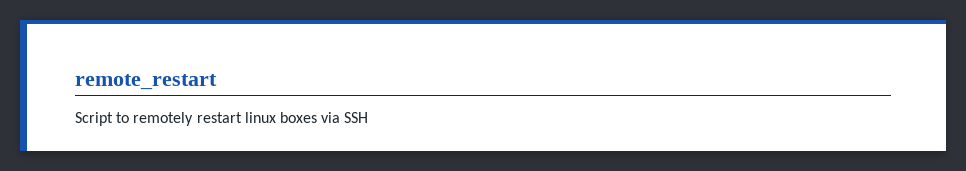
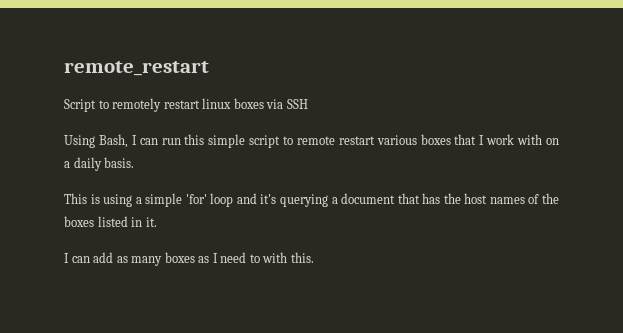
(369, 117) none -> [64,134,559,148] [64,157,135,171] [64,193,559,207] [64,216,157,227] [64,252,314,266] // Using Bash, I can run this simple script to remote restart various boxes that I work with on a daily basis. // This is using a simple 'for' loop and it's querying a document that has the host names of the boxes listed in it. // I can add as many boxes as I need to with this.

